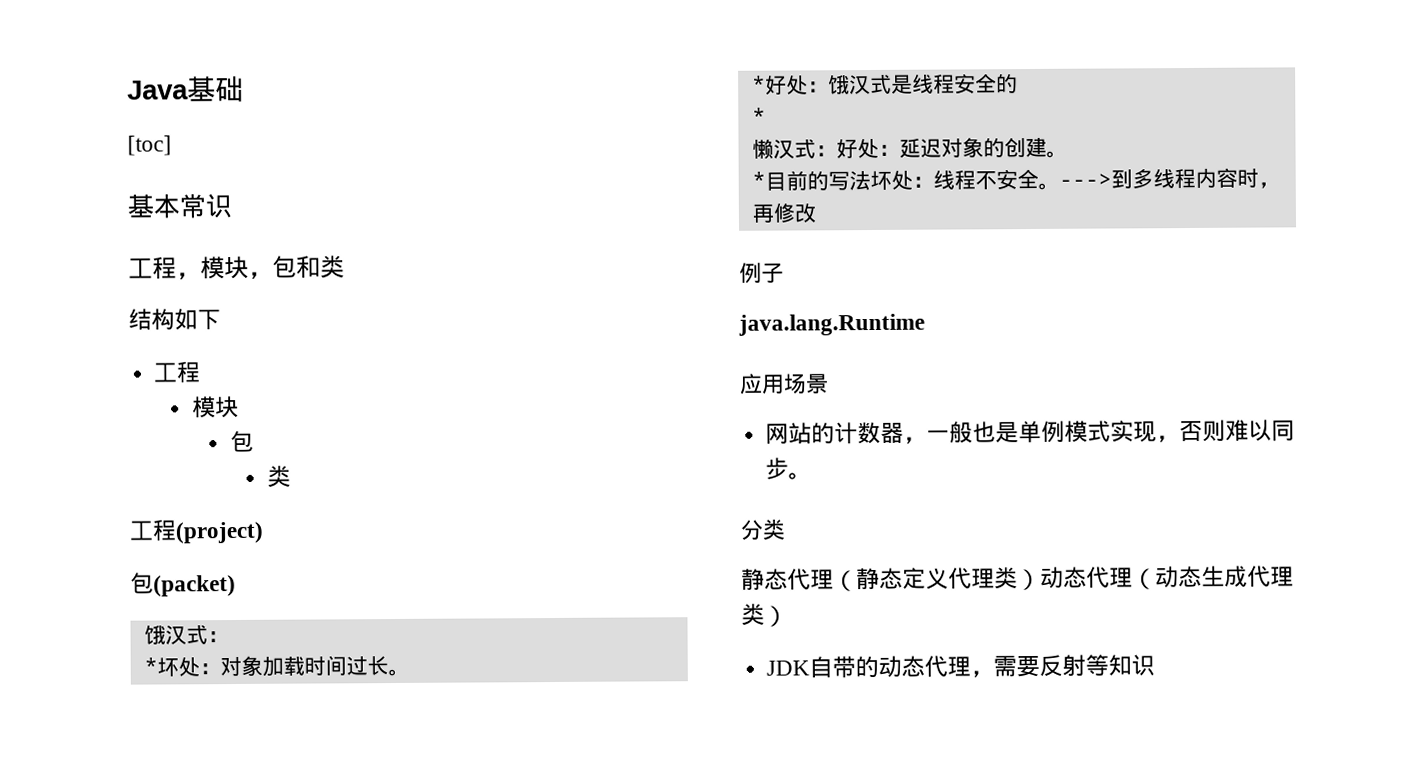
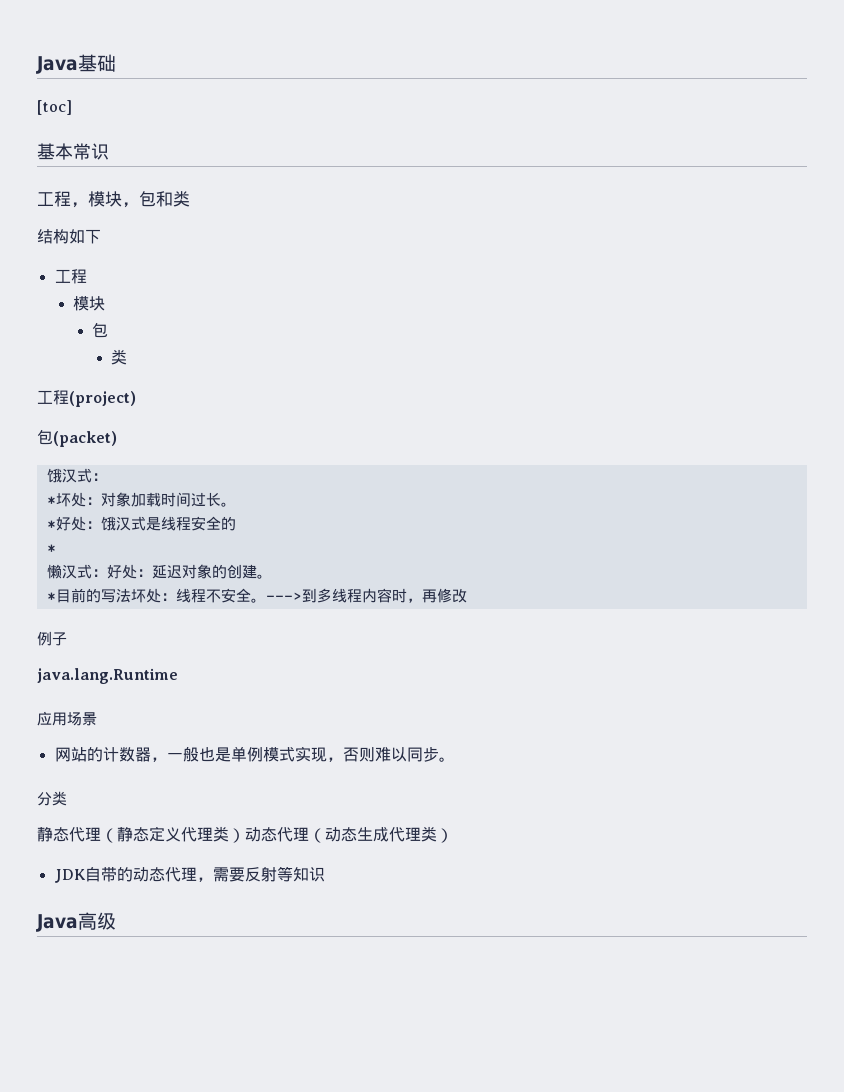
(1156, 665) none -> [36,912,116,932] // Java高级

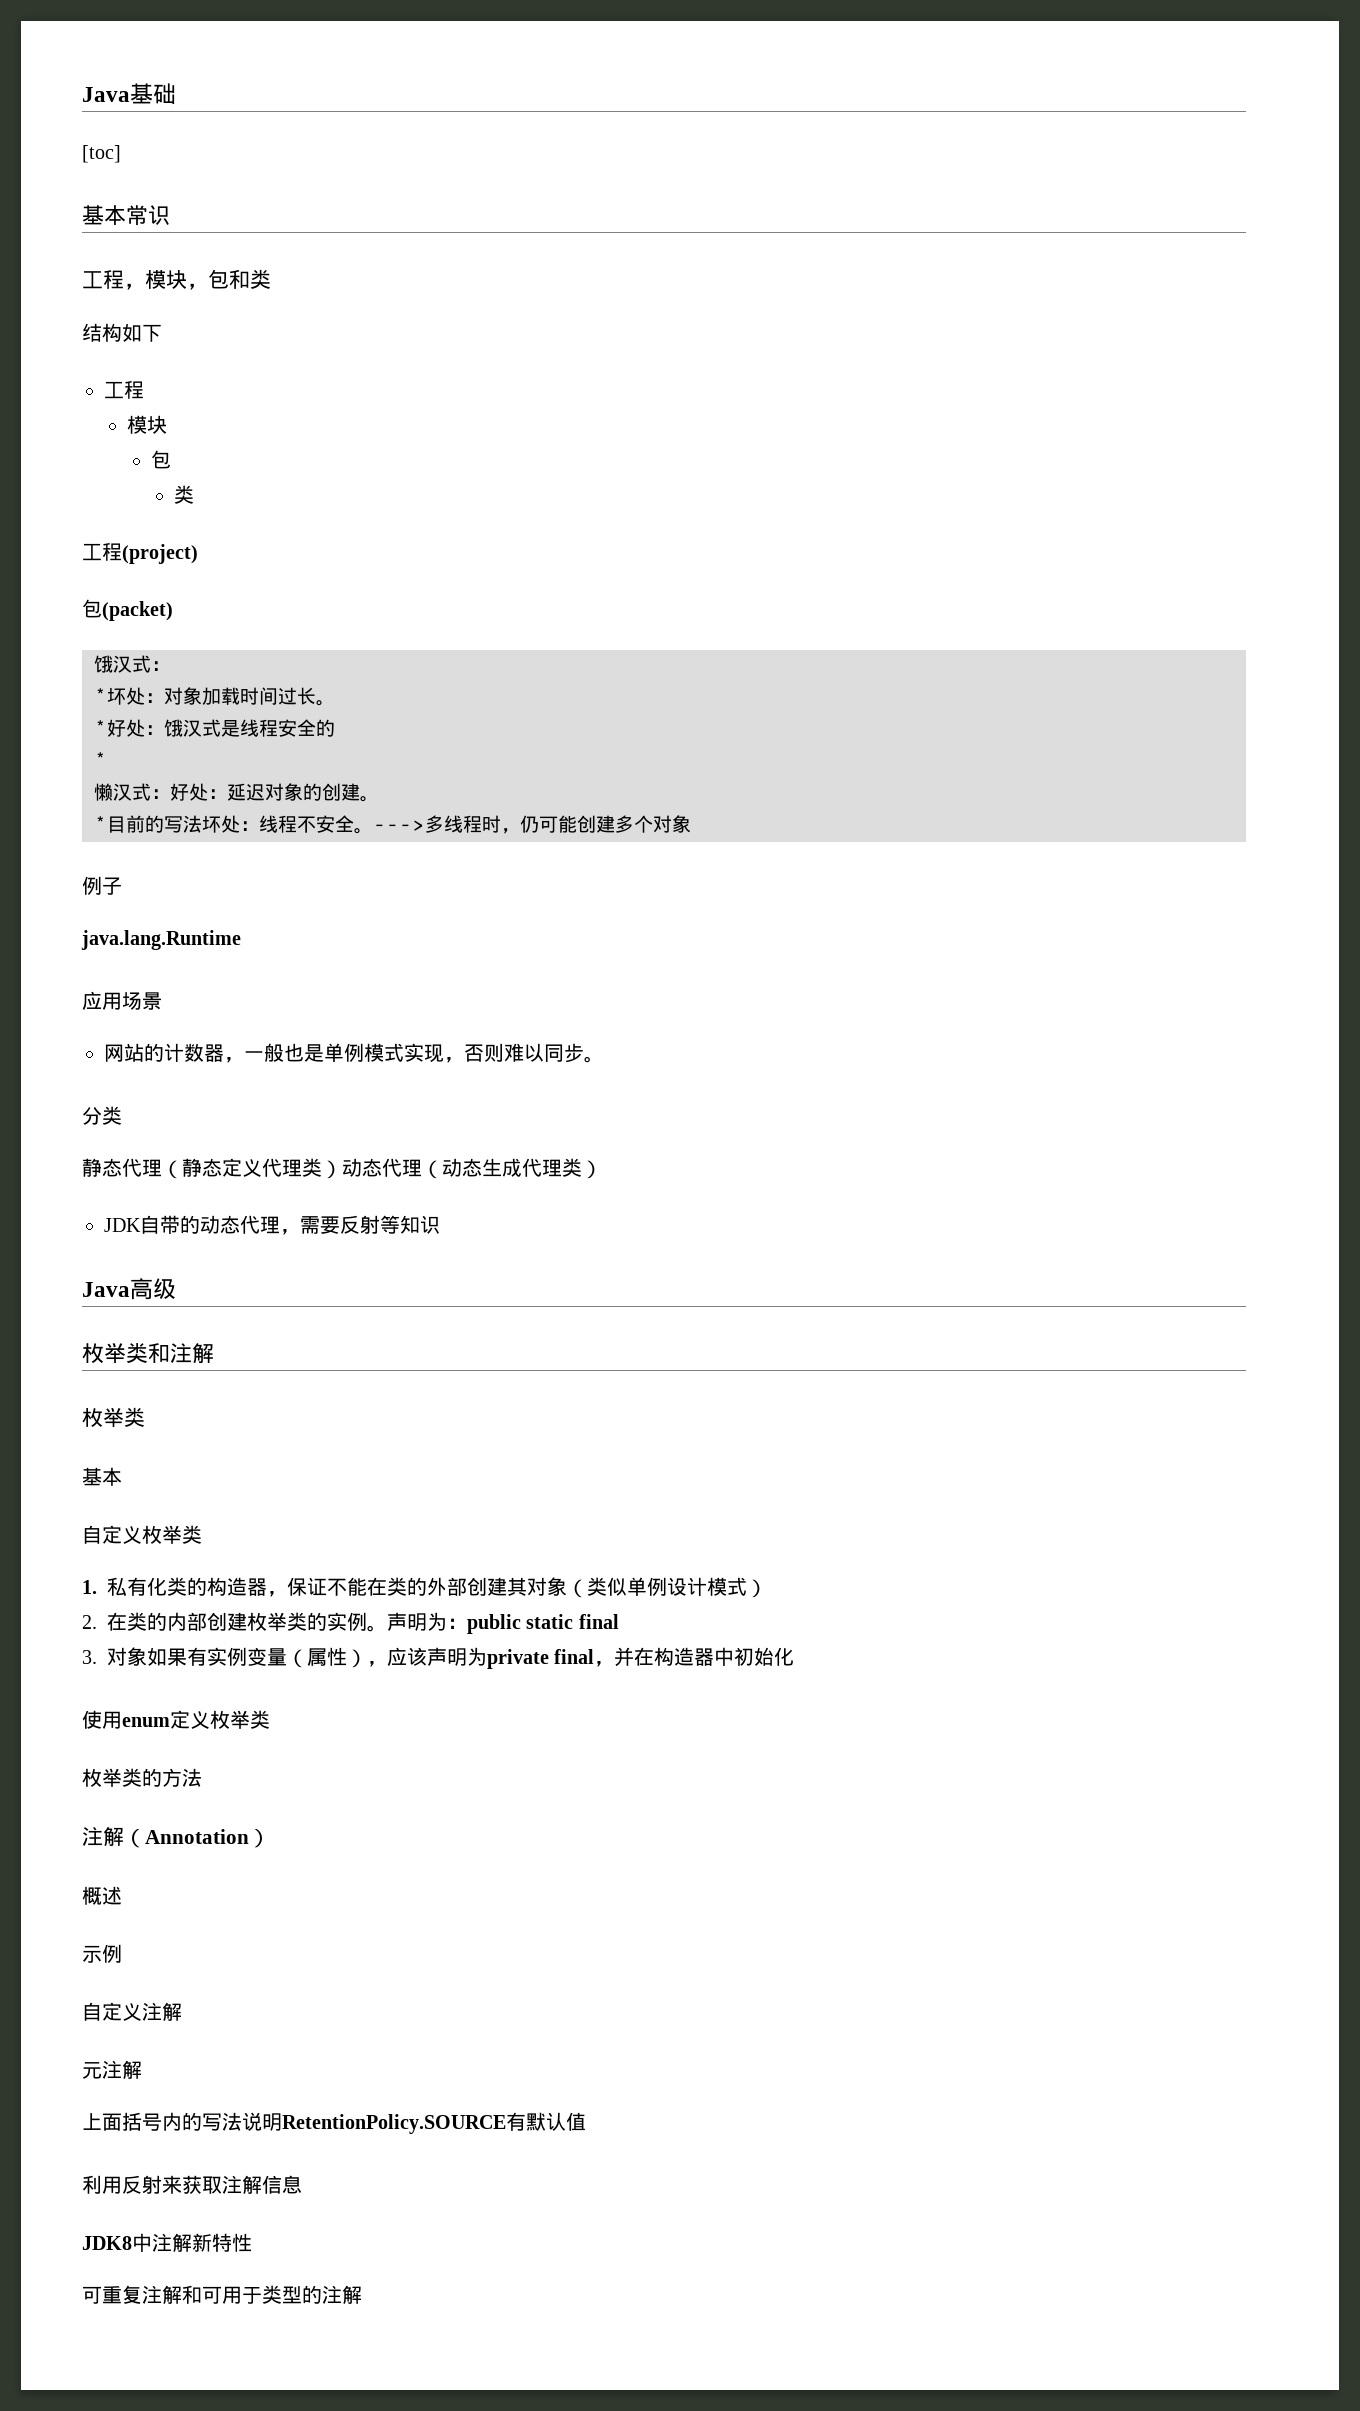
[301,588,467,603] 到多线程内容时，再修改 -> [425,815,691,834] 多线程时，仍可能创建多个对象
(116, 921) none -> [82,1343,214,1364] [82,1407,145,1427] [82,1467,122,1486] [82,1525,202,1544] [82,1577,767,1598] [82,1612,619,1634] [82,1647,795,1669] [82,1710,270,1729] [82,1768,202,1787] [82,1826,270,1848] [82,1886,122,1905] [82,1944,122,1963] [82,2002,182,2021] [82,2060,142,2079] [82,2112,586,2134] [82,2175,302,2194] [82,2233,252,2252] [82,2285,362,2304] // 枚举类和注解 // 枚举类 // 基本 // 自定义枚举类 // 1.私有化类的构造器，保证不能在类的外部创建其对象（类似单例设计模式） // 2.在类的内部创建枚举类的实例。声明为：public static final // 3.对象如果有实例变量（属性），应该声明为private final，并在构造器中初始化 // 使用enum定义枚举类 // 枚举类的方法 // 注解（Annotation） // 概述 // 示例 // 自定义注解 // 元注解 // 上面括号内的写法说明RetentionPolicy.SOURCE有默认值 // 利用反射来获取注解信息 // JDK8中注解新特性 // 可重复注解和可用于类型的注解

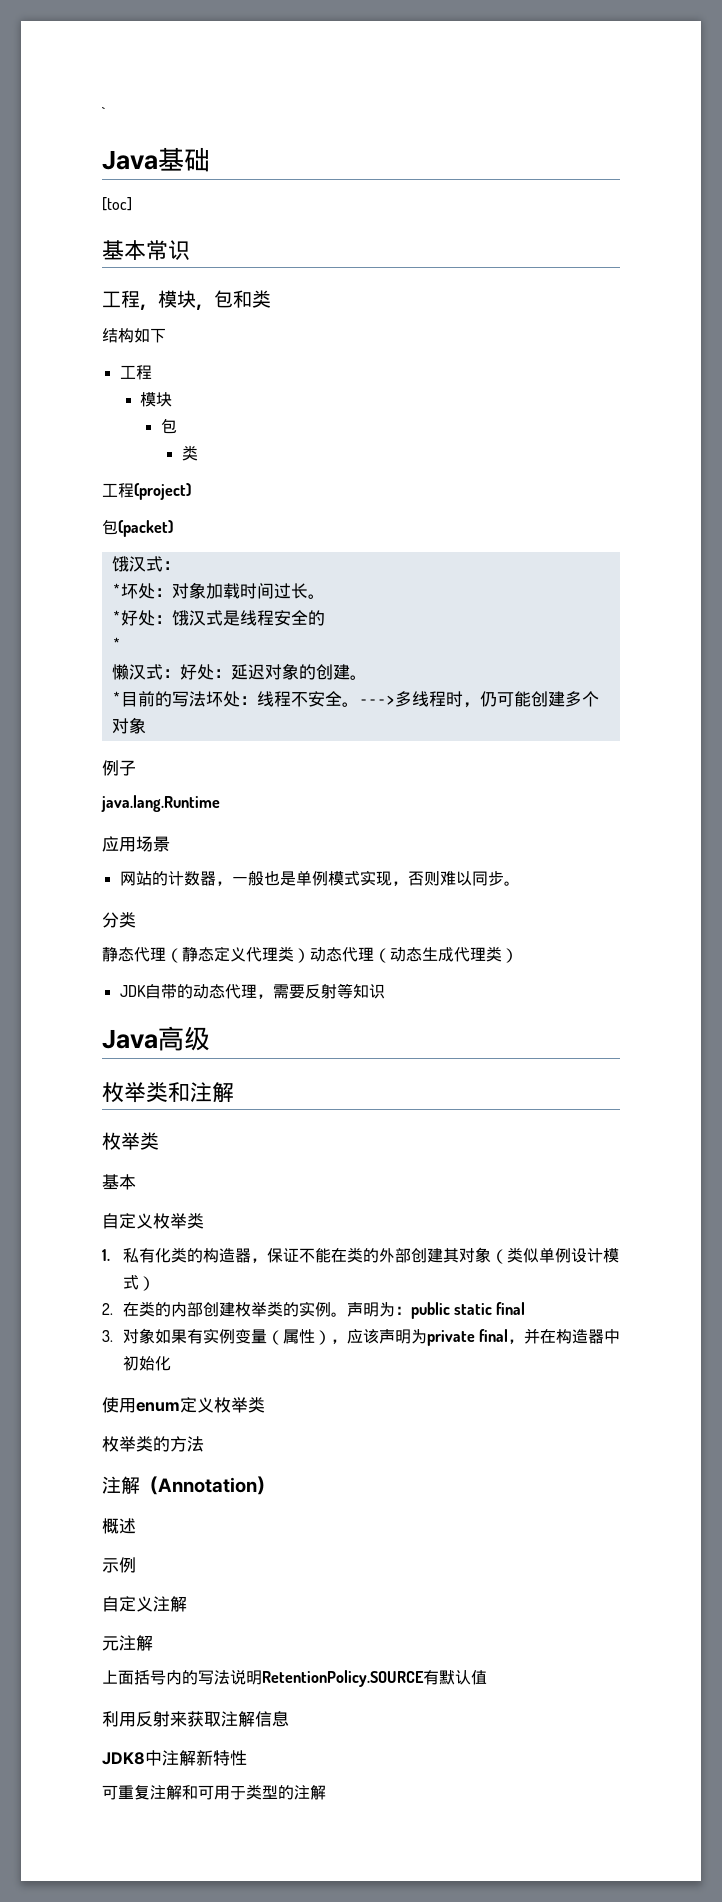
(82, 94) none -> [102,107,105,118] ` //

